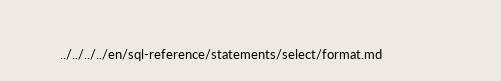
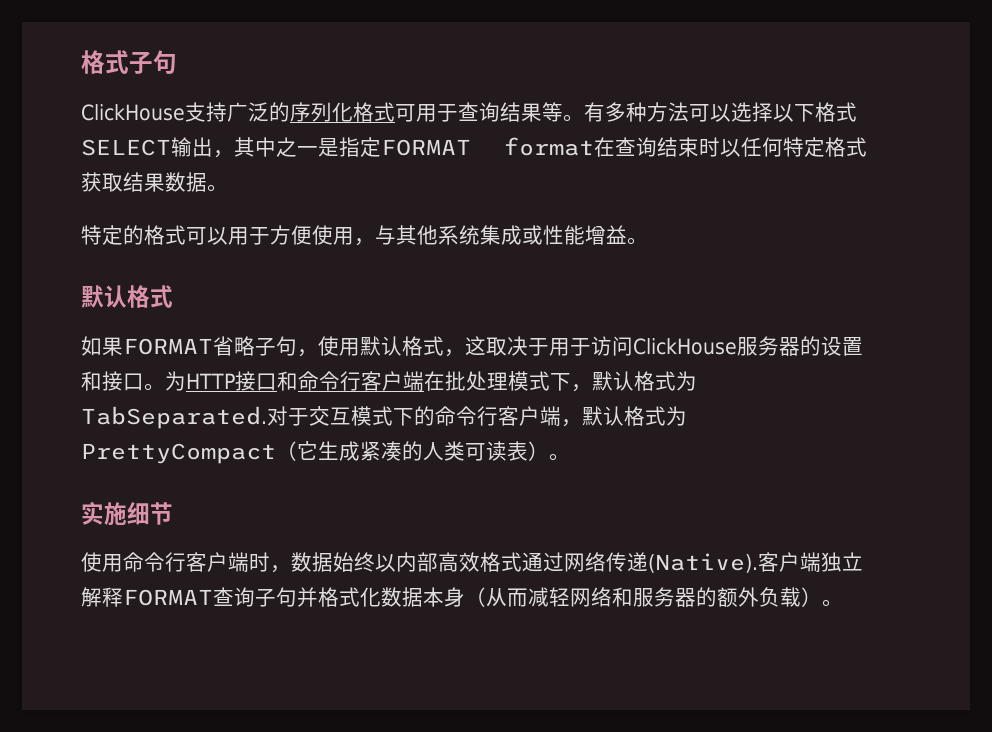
[60,49,382,61] ../../../../en/sql-reference/statements/select/format.md -> [81,50,177,74] [81,102,857,122] [81,137,867,158] [81,172,228,192] [81,225,648,246] [81,285,173,308] [81,336,863,357] [81,371,697,392] [81,406,687,429] [81,441,570,464] [81,501,173,525] [81,552,863,573] [81,587,843,608] 格式子句 // ClickHouse支持广泛的序列化格式可用于查询结果等。有多种方法可以选择以下格式SELECT输出，其中之一是指定FORMAT format在查询结束时以任何特定格式获取结果数据。 // 特定的格式可以用于方便使用，与其他系统集成或性能增益。 // 默认格式 // 如果FORMAT省略子句，使用默认格式，这取决于用于访问ClickHouse服务器的设置和接口。为HTTP接口和命令行客户端在批处理模式下，默认格式为TabSeparated.对于交互模式下的命令行客户端，默认格式为PrettyCompact（它生成紧凑的人类可读表）。 // 实施细节 // 使用命令行客户端时，数据始终以内部高效格式通过网络传递(Native).客户端独立解释FORMAT查询子句并格式化数据本身（从而减轻网络和服务器的额外负载）。

